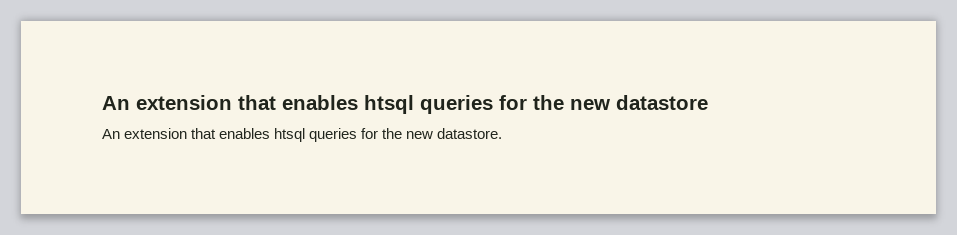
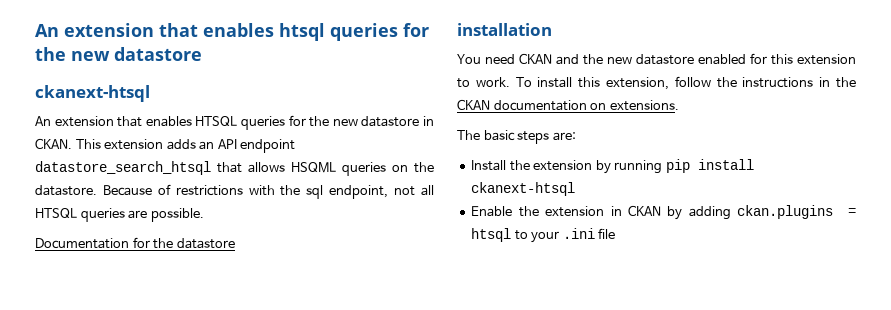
[102,128,503,142] // An extension that enables htsql queries for the new datastore. -> [35,85,150,102] [35,115,435,130] [35,138,296,153] [35,161,434,176] [35,184,435,199] [35,208,204,222] [35,237,235,249] [457,23,552,36] [457,53,856,65] [457,76,856,90] [457,99,679,111] [457,130,576,144] [471,159,754,174] [471,182,576,196] [471,205,856,220] [471,228,616,243] // ckanext-htsql // An extension that enables HTSQL queries for the new datastore in CKAN. This extension adds an API endpoint datastore_search_htsql that allows HSQML queries on the datastore. Because of restrictions with the sql endpoint, not all HTSQL queries are possible. // Documentation for the datastore // installation // You need CKAN and the new datastore enabled for this extension to work. To install this extension, follow the instructions in the CKAN documentation on extensions. // The basic steps are: // Install the extension by running pip install ckanext-htsql // Enable the extension in CKAN by adding ckan.plugins = htsql to your .ini file

